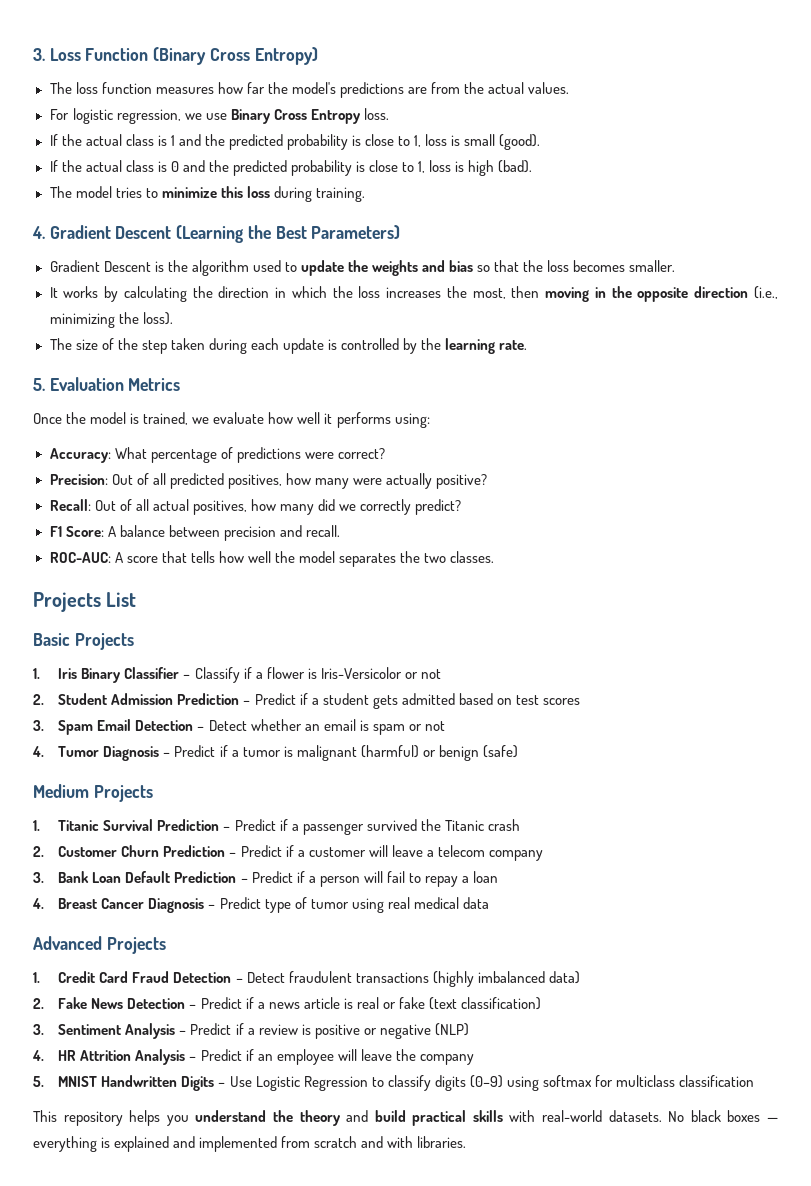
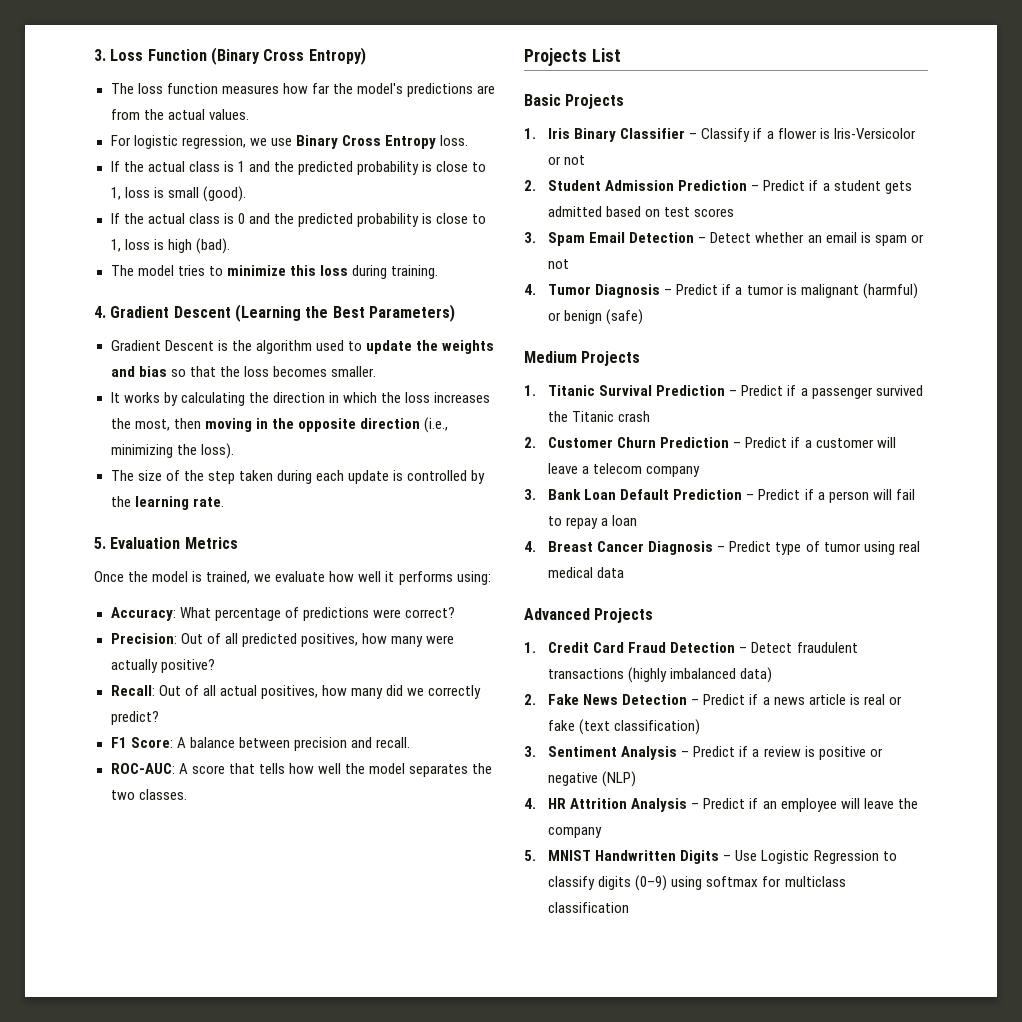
[33,1110,779,1126] [33,1136,467,1152] // This repository helps you understand the theory and build practical skills with real-world datasets. No black boxes — everything is explained and implemented from scratch and with libraries. -> (630, 907) none

